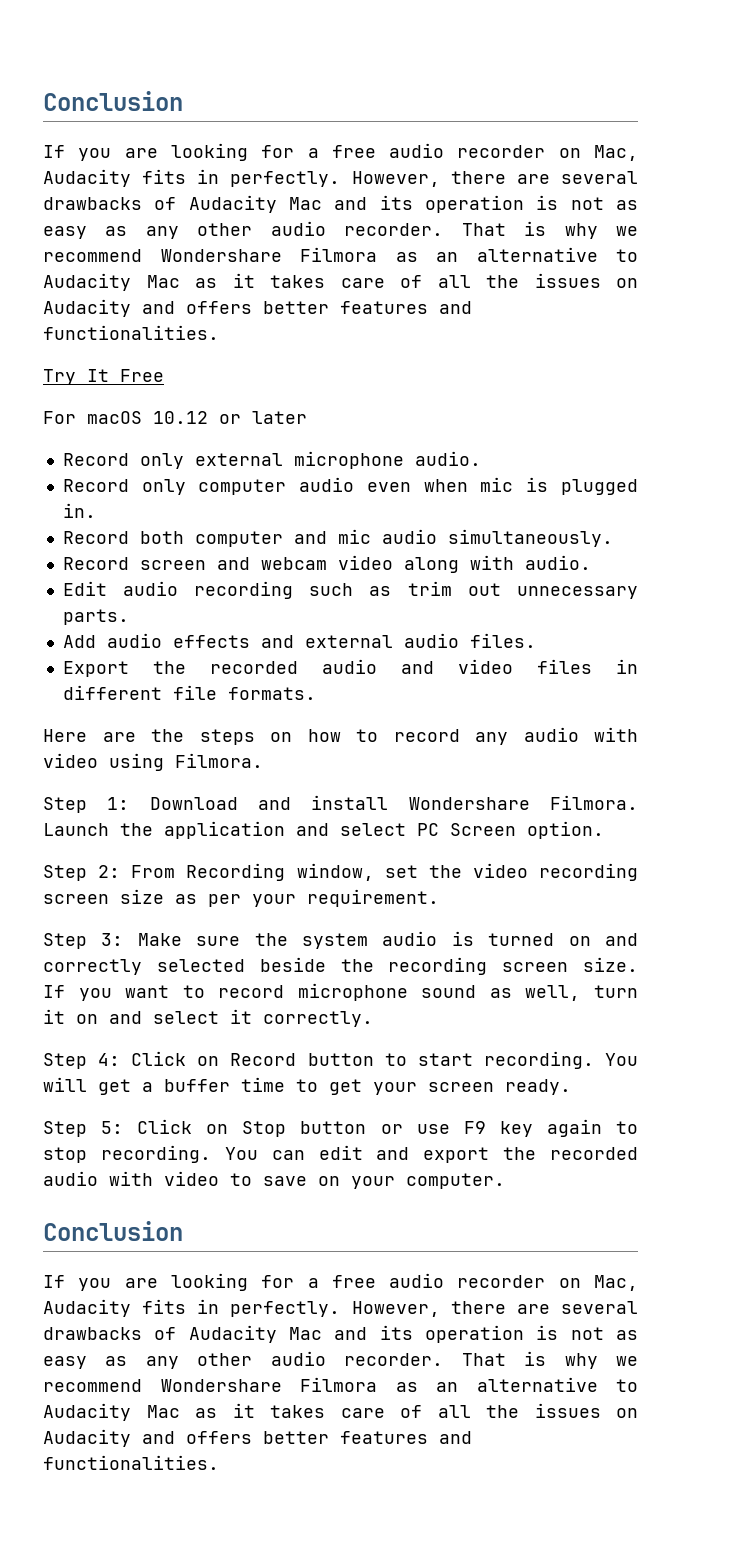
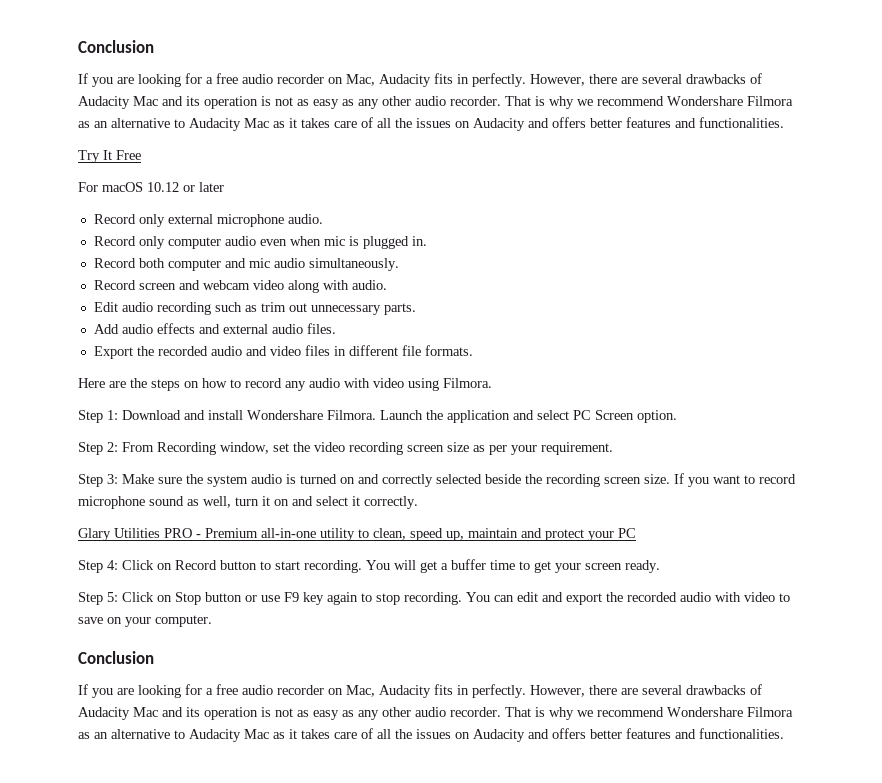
(373, 1019) none -> [78,528,636,541] // Glary Utilities PRO - Premium all-in-one utility to clean, speed up, maintain and protect your PC

